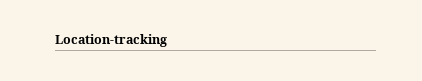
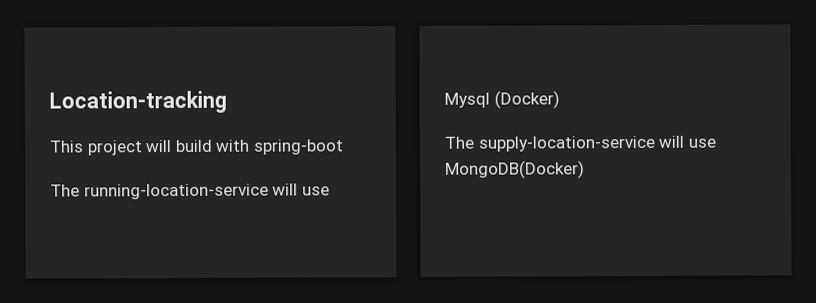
(167, 40) none -> [49,139,344,156] [50,183,330,200] [444,90,560,109] [444,135,716,152] [445,160,585,179] // This project will build with spring-boot // The running-location-service will use Mysql (Docker) // The supply-location-service will use MongoDB(Docker)

